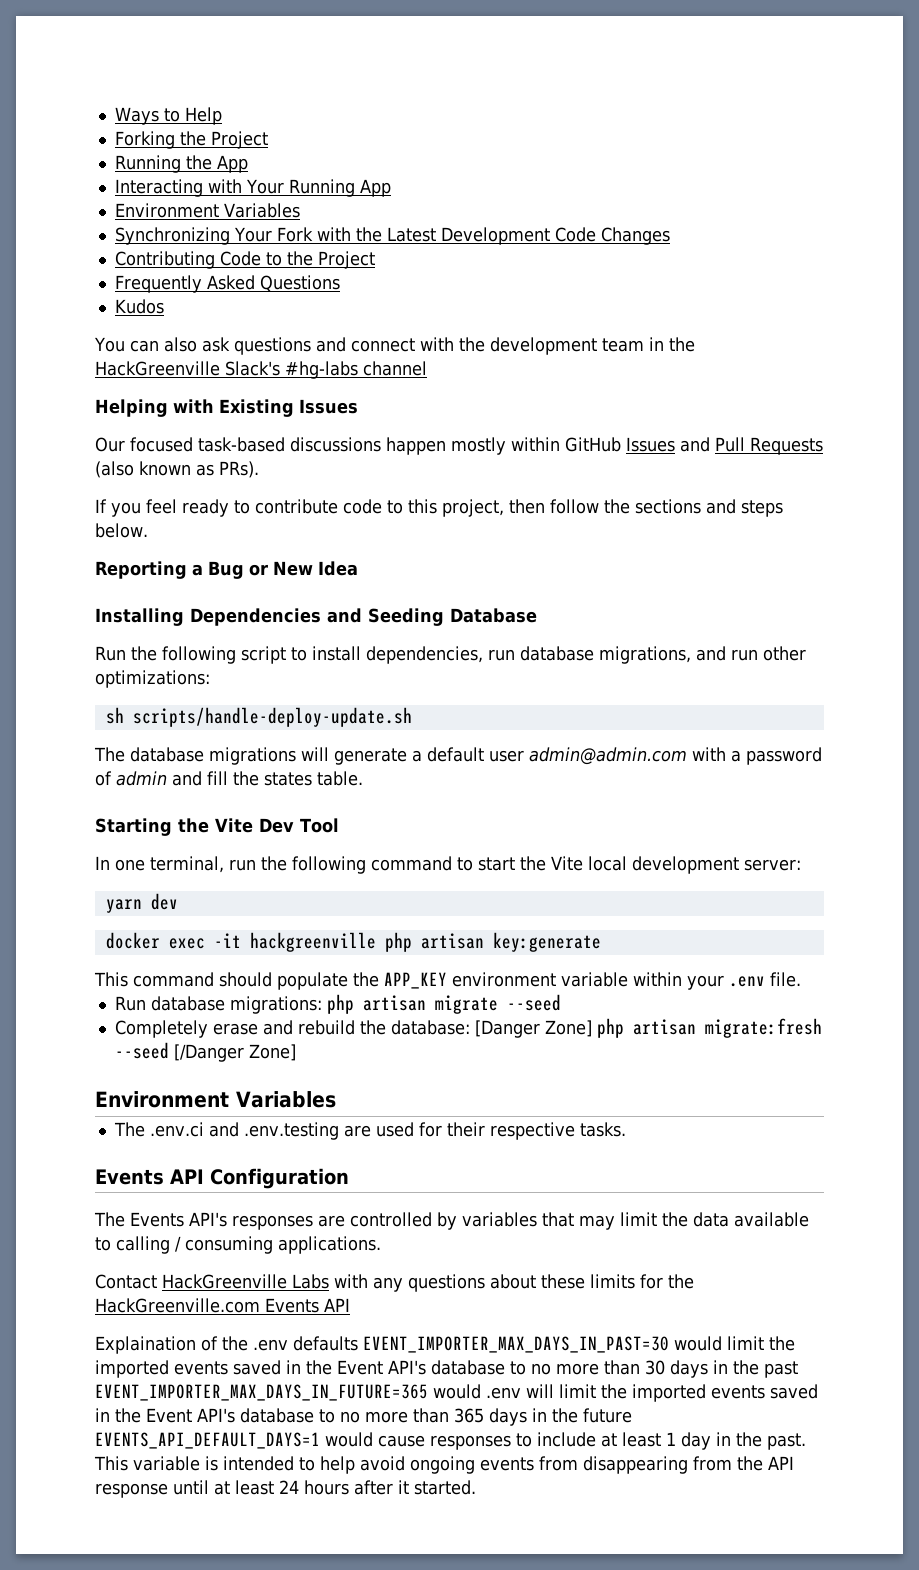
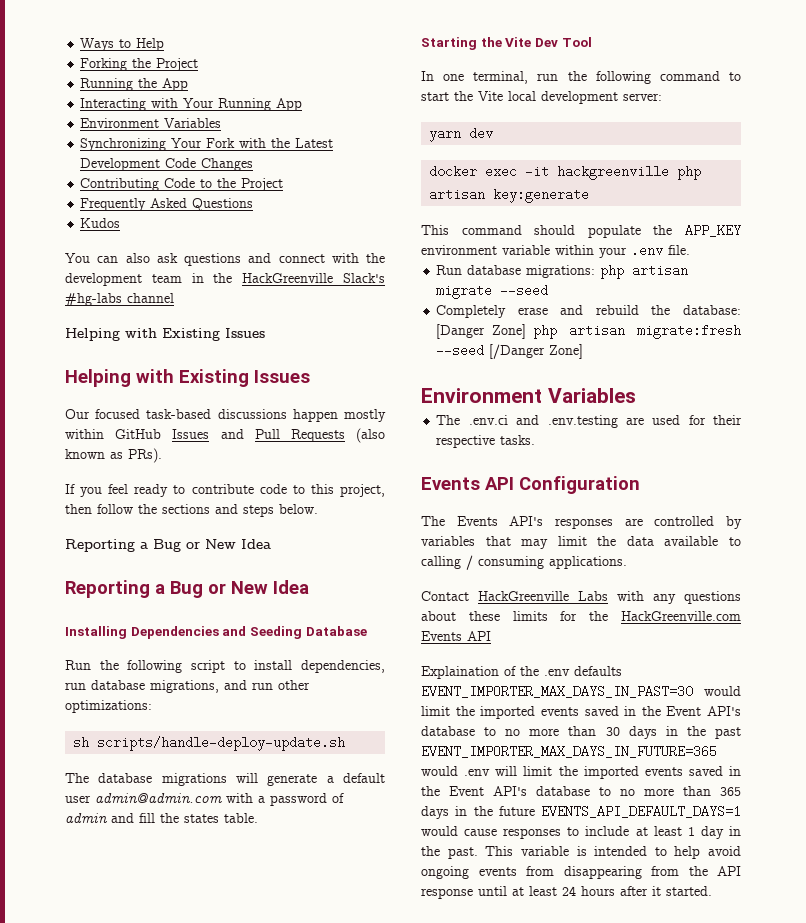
(358, 406) none -> [65,369,310,387] // Helping with Existing Issues
(358, 568) none -> [65,580,309,598] // Reporting a Bug or New Idea

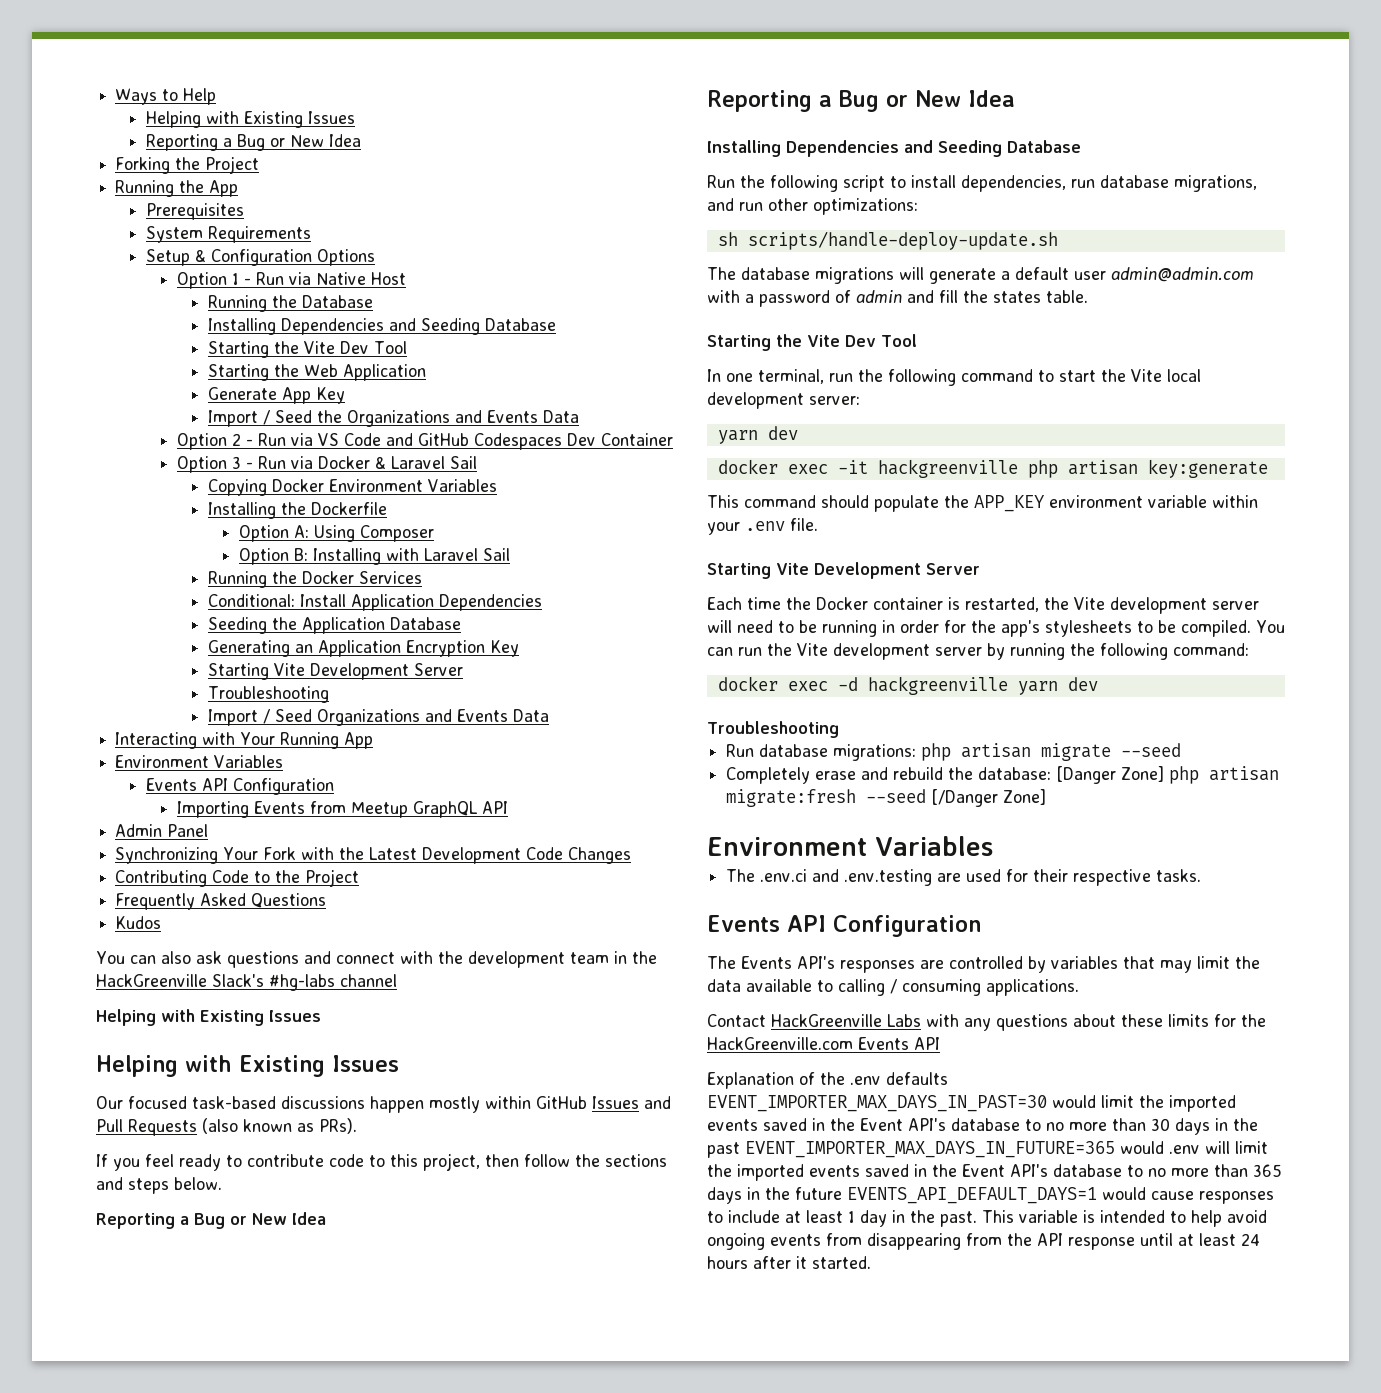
(165, 44) none -> [146,111,356,128] [146,134,362,151] // Helping with Existing Issues // Reporting a Bug or New Idea
(189, 84) none -> [146,203,245,220] [146,226,312,243] [146,249,376,266] [177,272,407,289] [208,295,374,312] [208,318,557,335] [208,341,408,358] [208,364,427,381] [208,387,346,404] [208,410,580,427] [177,433,674,450] [177,456,478,473] [208,479,498,496] [208,502,388,519] [238,525,434,542] [238,548,510,565] [208,571,423,588] [208,594,543,611] [208,617,462,634] [208,640,520,657] [208,663,464,680] [208,686,330,703] [208,709,550,726] // Prerequisites // System Requirements // Setup & Configuration Options // Option 1 - Run via Native Host // Running the Database // Installing Dependencies and Seeding Database // Starting the Vite Dev Tool // Starting the Web Application // Generate App Key // Import / Seed the Organizations and Events Data // Option 2 - Run via VS Code and GitHub Codespaces Dev Container // Option 3 - Run via Docker & Laravel Sail // Copying Docker Environment Variables // Installing the Dockerfile // Option A: Using Composer // Option B: Installing with Laravel Sail // Running the Docker Services // Conditional: Install Application Dependencies // Seeding the Application Database // Generating an Application Encryption Key // Starting Vite Development Server // Troubleshooting // Import / Seed Organizations and Events Data
(222, 123) none -> [146,778,335,795] [177,801,509,818] [115,824,209,837] // Events API Configuration // Importing Events from Meetup GraphQL API // Admin Panel
(690, 250) none -> [707,562,980,579] [707,597,1259,614] [707,620,1285,637] [707,643,1249,660] [717,676,1098,695] [707,721,839,738] // Starting Vite Development Server // Each time the Docker container is restarted, the Vite development server will need to be running in order for the app's stylesheets to be compiled. You can run the Vite development server by running the following command: // docker exec -d hackgreenville yarn dev // Troubleshooting
[421,666,499,679] Explaination -> [707,1072,794,1089] Explanation

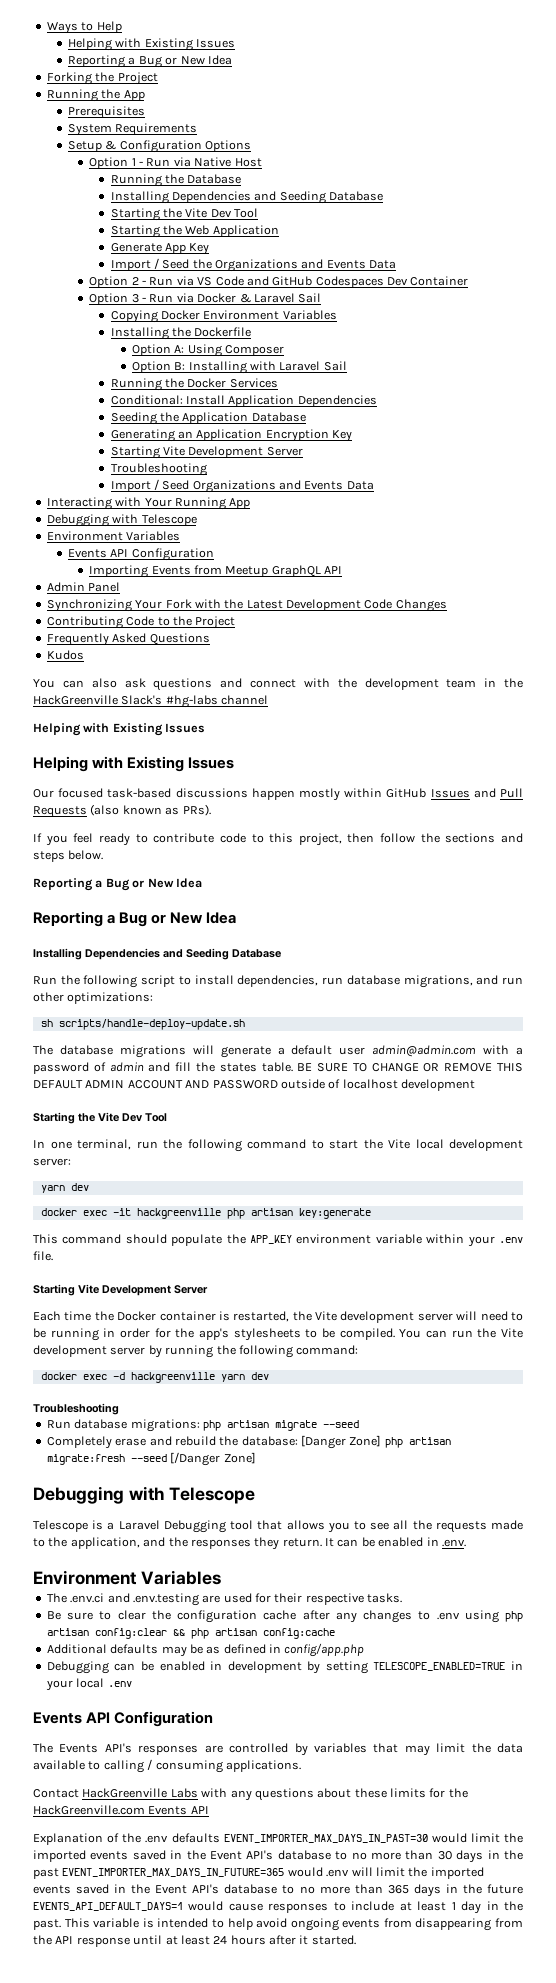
(374, 740) none -> [46,514,197,527] // Debugging with Telescope
(1088, 296) none -> [297,1063,523,1072] [33,1079,475,1091] BE SURE TO CHANGE OR REMOVE THIS DEFAULT ADMIN ACCOUNT AND PASSWORD outside of localhost development
(1047, 797) none -> [33,1486,256,1504] [33,1520,523,1533] [33,1537,466,1550] // Debugging with Telescope // Telescope is a Laravel Debugging tool that allows you to see all the requests made to the application, and the responses they return. It can be enabled in .env.
(1202, 875) none -> [46,1610,523,1623] [46,1628,335,1639] [46,1643,365,1657] [46,1661,523,1674] [45,1678,132,1691] // Be sure to clear the configuration cache after any changes to .env using php artisan config:clear && php artisan config:cache // Additional defaults may be as defined in config/app.php // Debugging can be enabled in development by setting TELESCOPE_ENABLED=TRUE in your local .env

